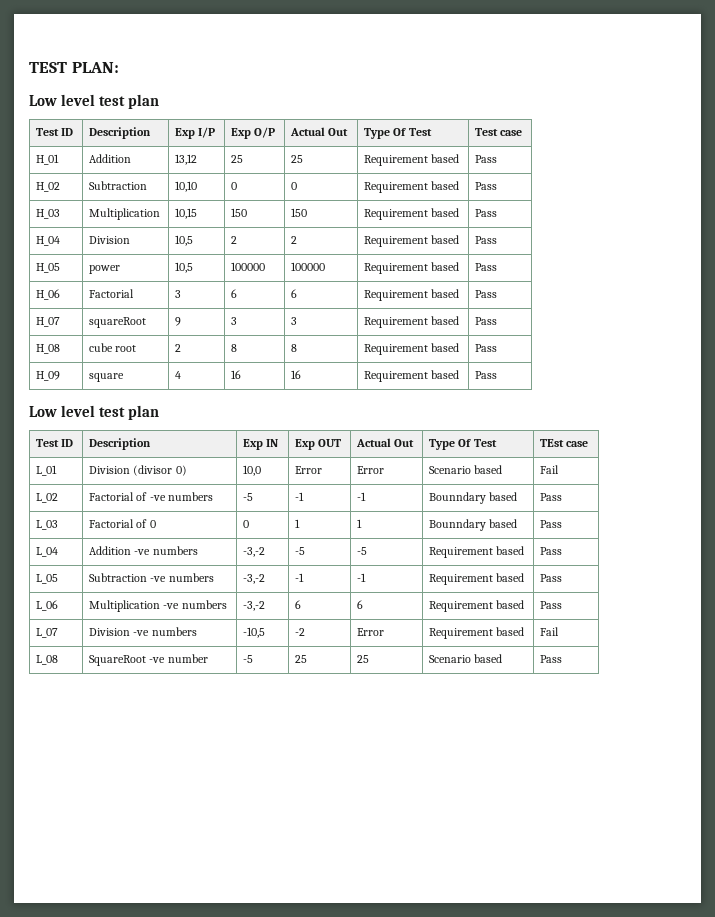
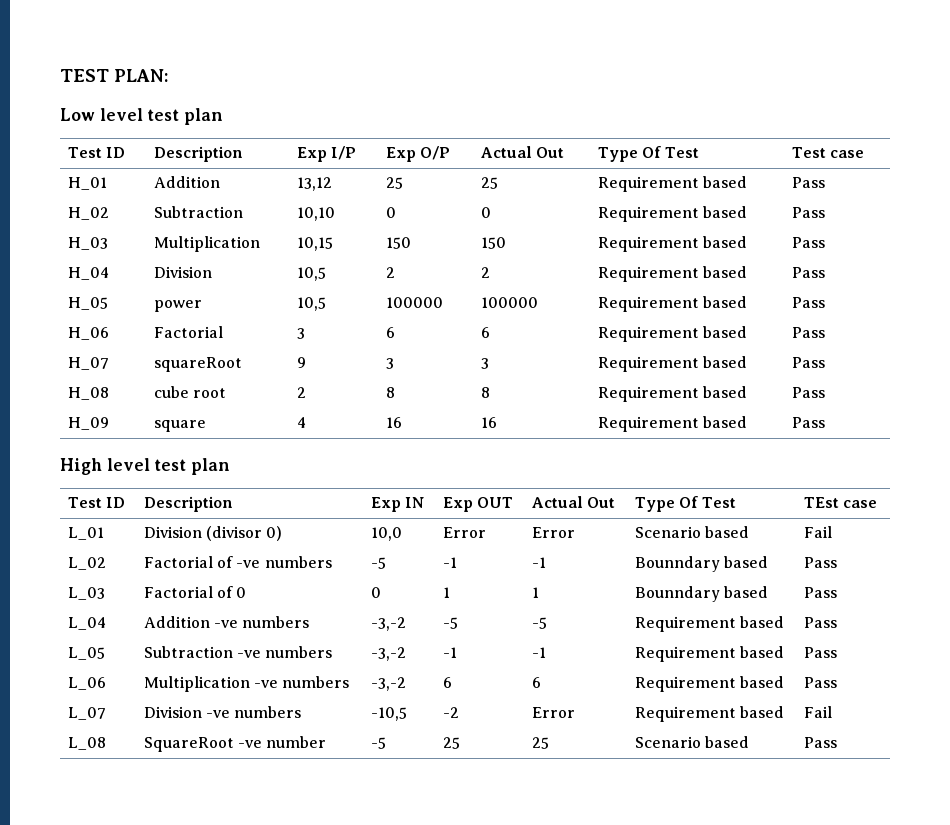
[29,406,57,417] Low -> [60,458,102,475] High

